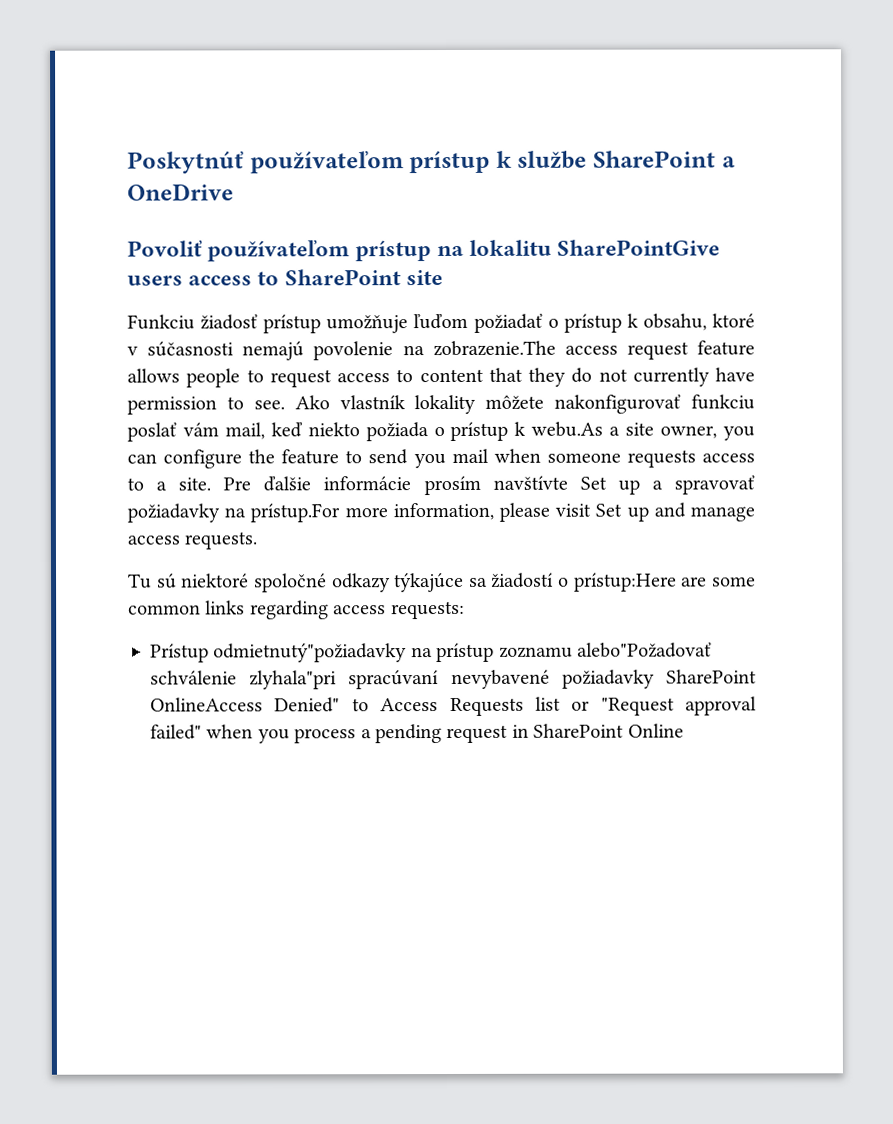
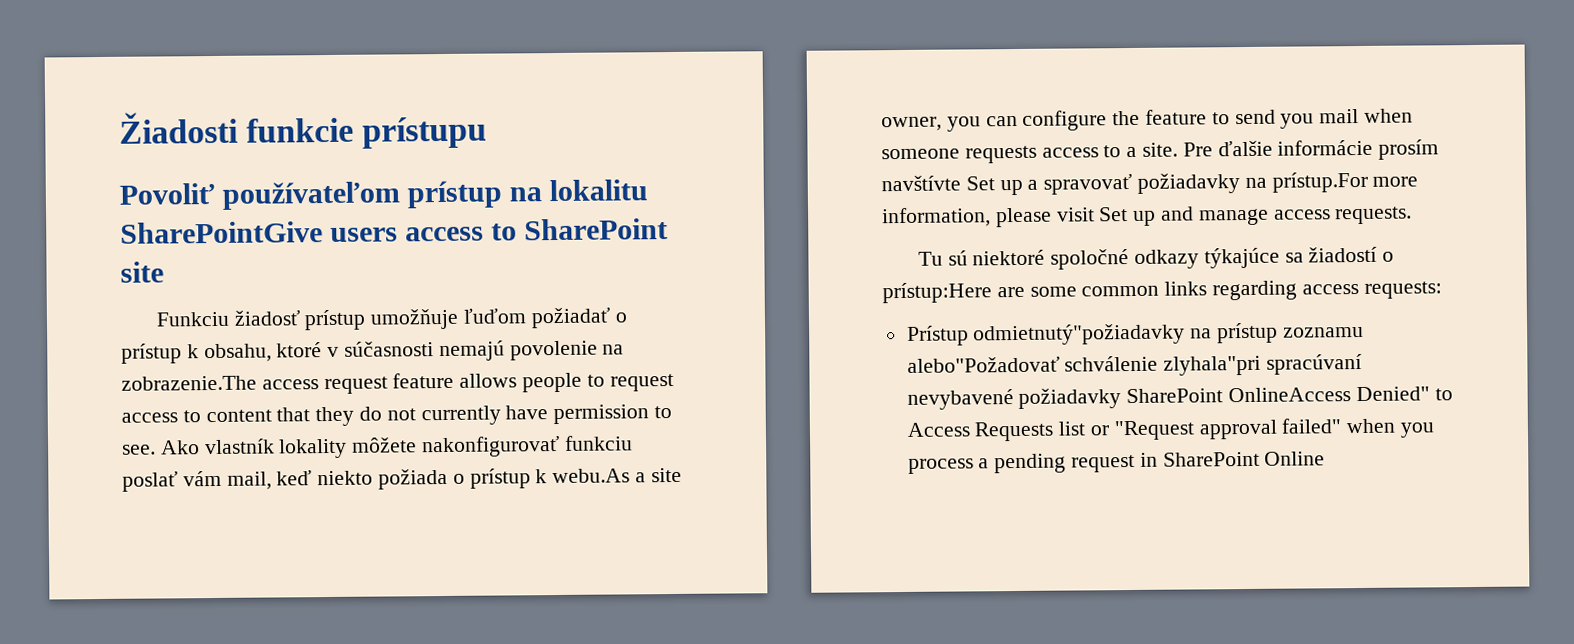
[127,150,736,174] [127,183,234,201] Poskytnúť používateľom prístup k službe SharePoint a OneDrive -> [119,111,488,149] Žiadosti funkcie prístupu

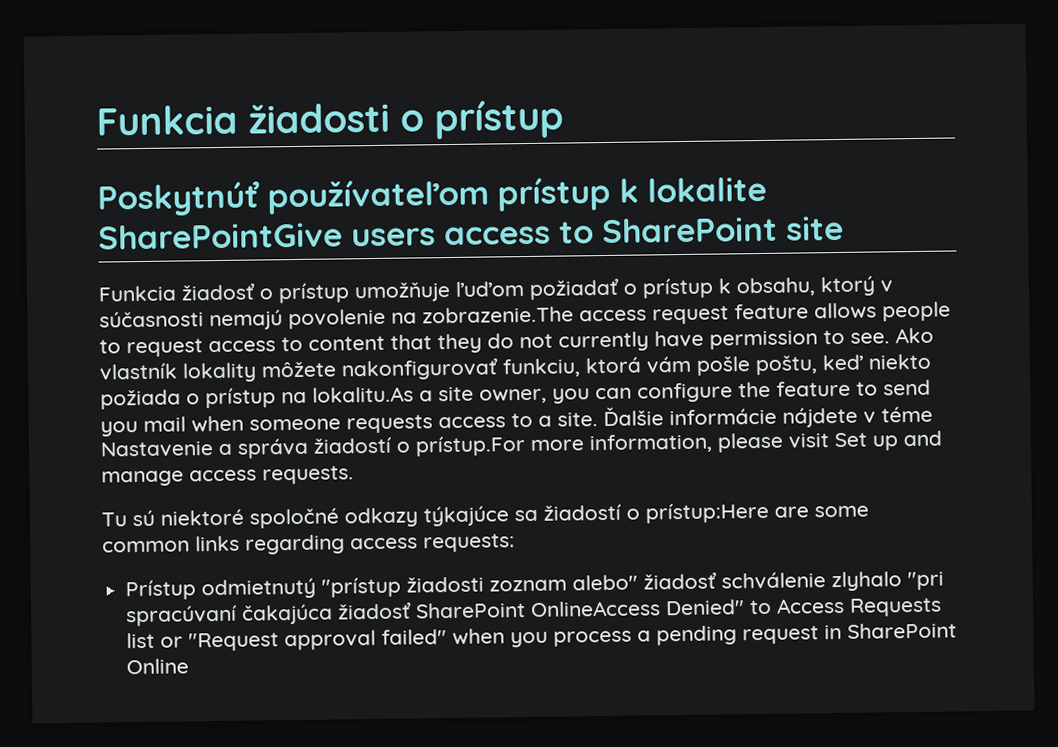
[119,111,488,149] [119,179,649,210] Žiadosti funkcie prístupu // Povoliť používateľom prístup na lokalitu -> [96,99,564,140] [97,176,767,217] Funkcia žiadosti o prístup // Poskytnúť používateľom prístup k lokalite
[155,310,301,327] Funkciu žiadosť -> [98,283,274,302] Funkcia žiadosť o
[276,342,323,358] ktoré -> [820,275,876,297] ktorý
[563,435,633,451] [122,470,272,492] funkciu poslať vám mail, -> [502,355,818,378] funkciu, ktorá vám pošle poštu,
[535,468,631,484] k webu.As -> [281,386,414,404] na lokalitu.As
[1182,139,1440,160] [881,173,1267,196] Pre ďalšie informácie prosím navštívte Set up a spravovať požiadavky na -> [603,405,933,428] [100,436,411,459] Ďalšie informácie nájdete v téme Nastavenie a správa žiadostí o
[973,322,1364,346] [906,353,1363,376] [906,388,1122,410] odmietnutý"požiadavky na prístup zoznamu alebo"Požadovať schválenie zlyhala"pri spracúvaní nevybavené požiadavky -> [201,571,945,600] [125,602,413,627] odmietnutý "prístup žiadosti zoznam alebo" žiadosť schválenie zlyhalo "pri spracúvaní čakajúca žiadosť

